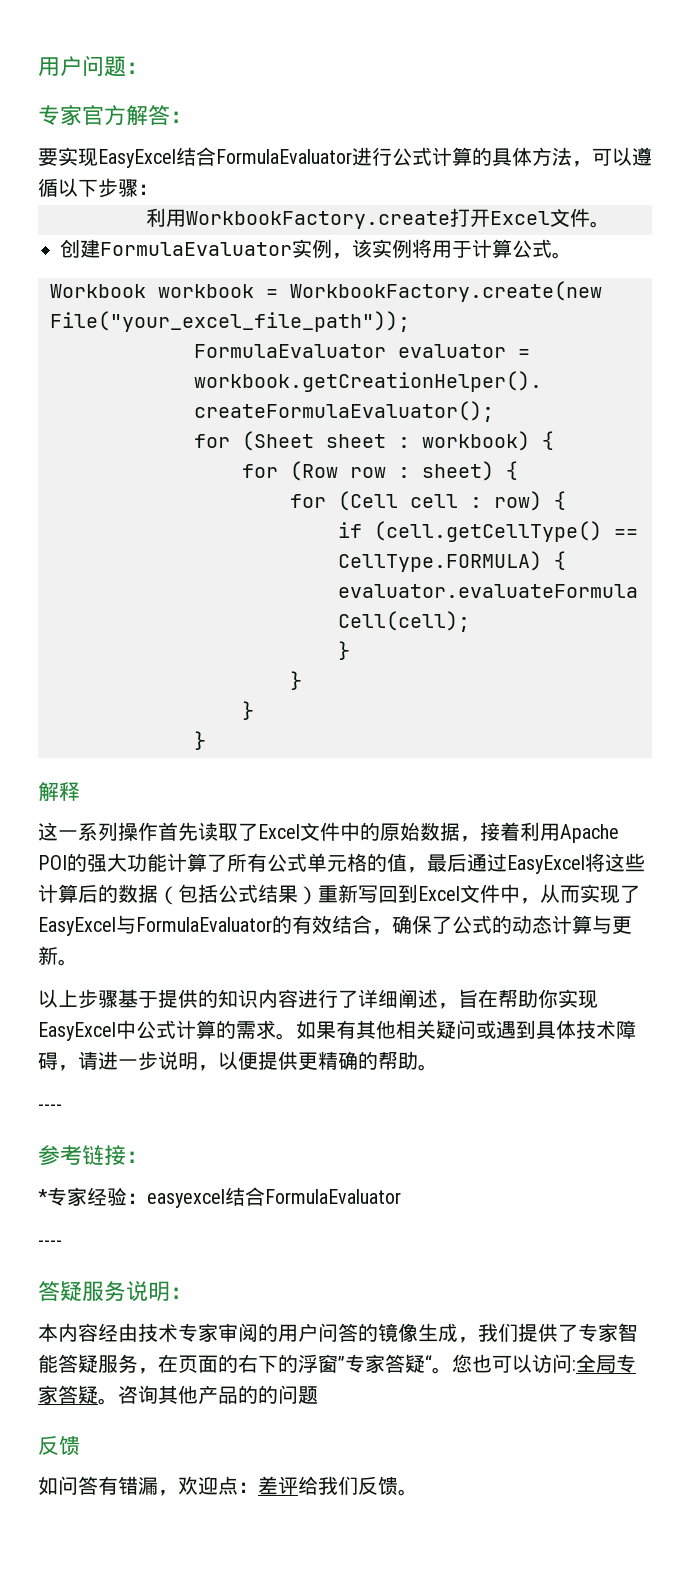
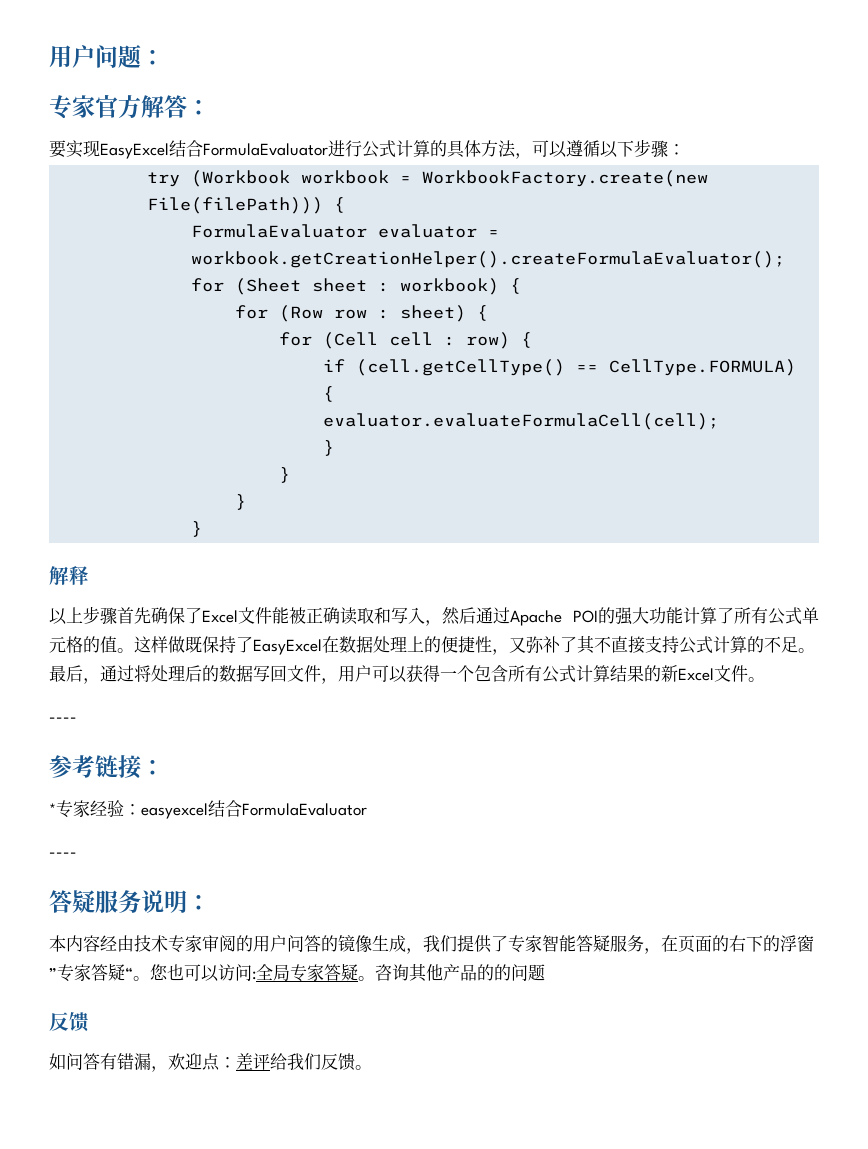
[146,208,610,229] [60,239,572,259] [50,284,146,298] 利用WorkbookFactory.create打开Excel文件。 // 创建FormulaEvaluator实例，该实例将用于计算公式。 // Workbook -> [147,170,291,187] try (Workbook
[50,311,410,332] File("your_excel_file_path")); -> [147,197,346,214] File(filePath))) {
[38,822,560,842] 这一系列操作首先读取了Excel文件中的原始数据，接着利用 -> [49,606,510,626] 以上步骤首先确保了Excel文件能被正确读取和写入，然后通过
[407,853,645,874] [38,884,640,905] [38,915,632,936] [38,946,78,966] [38,989,598,1009] [38,1020,636,1041] [38,1051,418,1071] ，最后通过EasyExcel将这些计算后的数据（包括公式结果）重新写回到Excel文件中，从而实现了EasyExcel与FormulaEvaluator的有效结合，确保了公式的动态计算与更新。 // 以上步骤基于提供的知识内容进行了详细阐述，旨在帮助你实现EasyExcel中公式计算的需求。如果有其他相关疑问或遇到具体技术障碍，请进一步说明，以便提供更精确的帮助 -> [117,635,815,655] [49,665,748,684] 。这样做既保持了EasyExcel在数据处理上的便捷性，又弥补了其不直接支持公式计算的不足。最后，通过将处理后的数据写回文件，用户可以获得一个包含所有公式计算结果的新Excel文件

